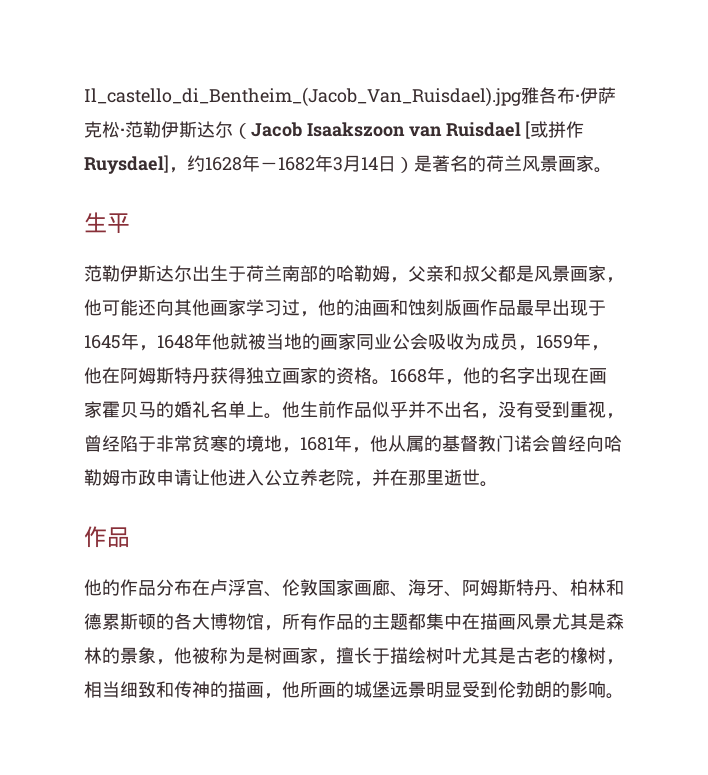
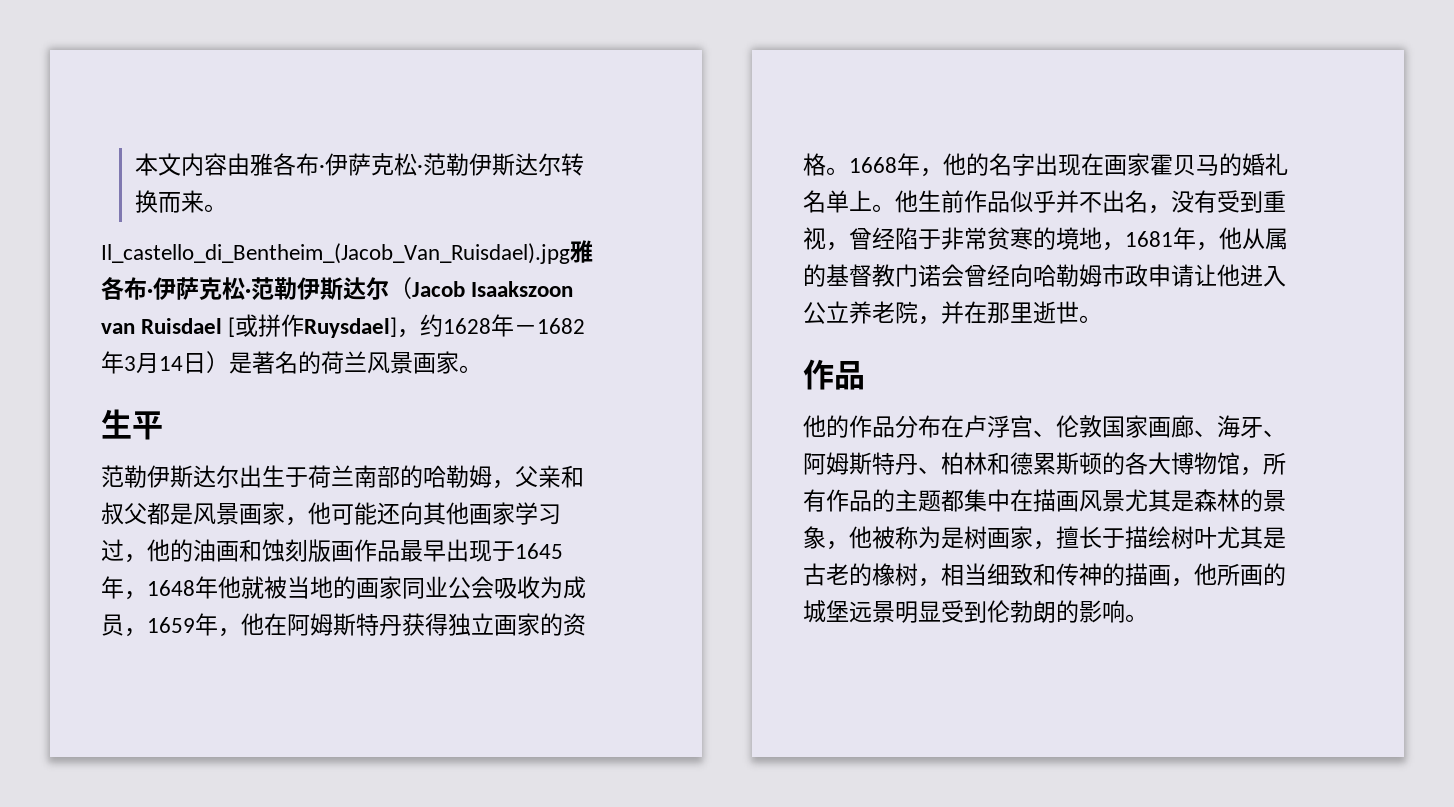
(84, 97) none -> [134,153,584,176] [134,190,227,213] 本文内容由雅各布·伊萨克松·范勒伊斯达尔转换而来。 //

